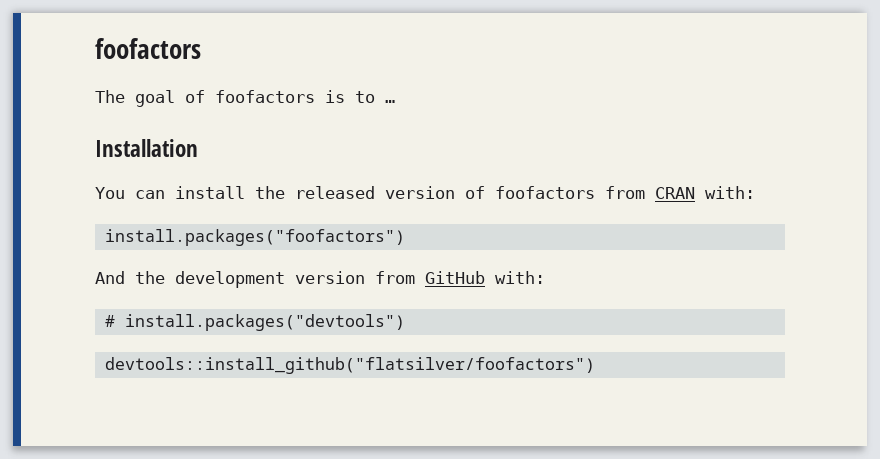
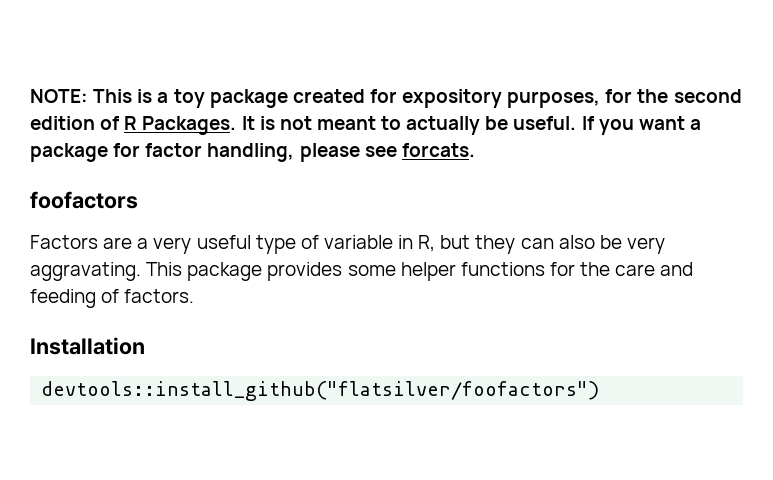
[95,38,201,59] [95,90,395,107] [95,139,198,157] [95,186,755,199] [104,229,405,246] [95,271,545,288] [104,314,405,331] foofactors // The goal of foofactors is to … // Installation // You can install the released version of foofactors from CRAN with: // install.packages("foofactors") // And the development version from GitHub with: // # install.packages("devtools") -> [30,89,742,108] [30,116,701,135] [30,143,475,162] [30,191,138,209] [30,235,665,254] [30,262,694,281] [30,289,195,308] [30,337,145,355] NOTE: This is a toy package created for expository purposes, for the second edition of R Packages. It is not meant to actually be useful. If you want a package for factor handling, please see forcats. // foofactors // Factors are a very useful type of variable in R, but they can also be very aggravating. This package provides some helper functions for the care and feeding of factors. // Installation

